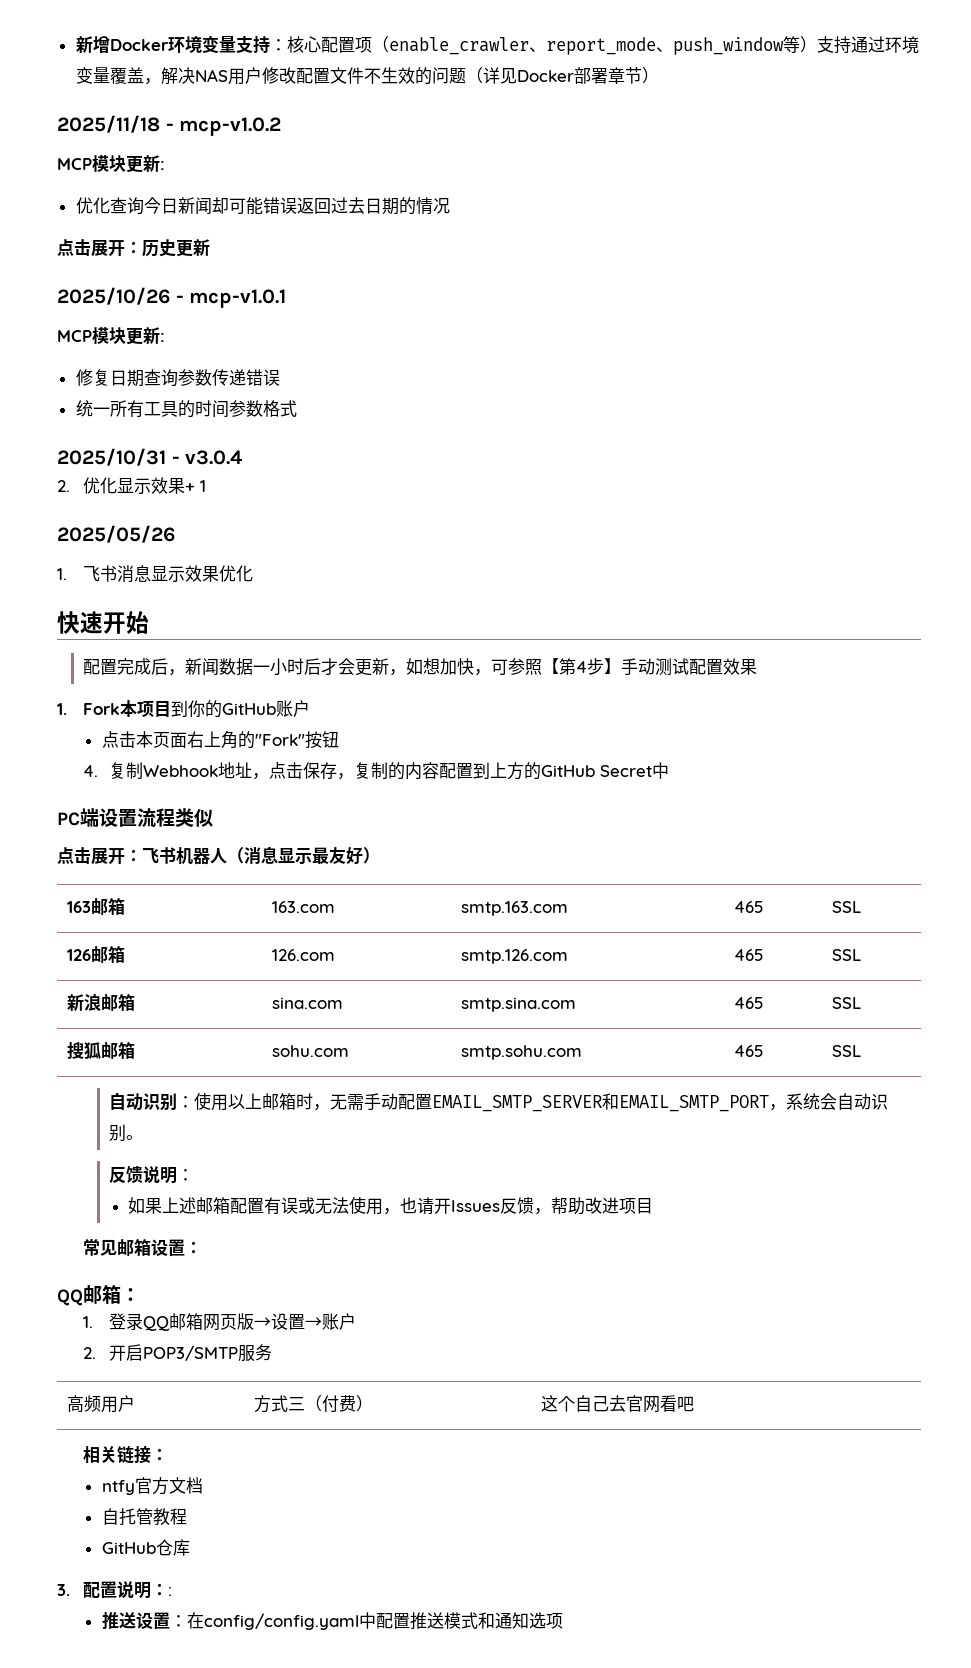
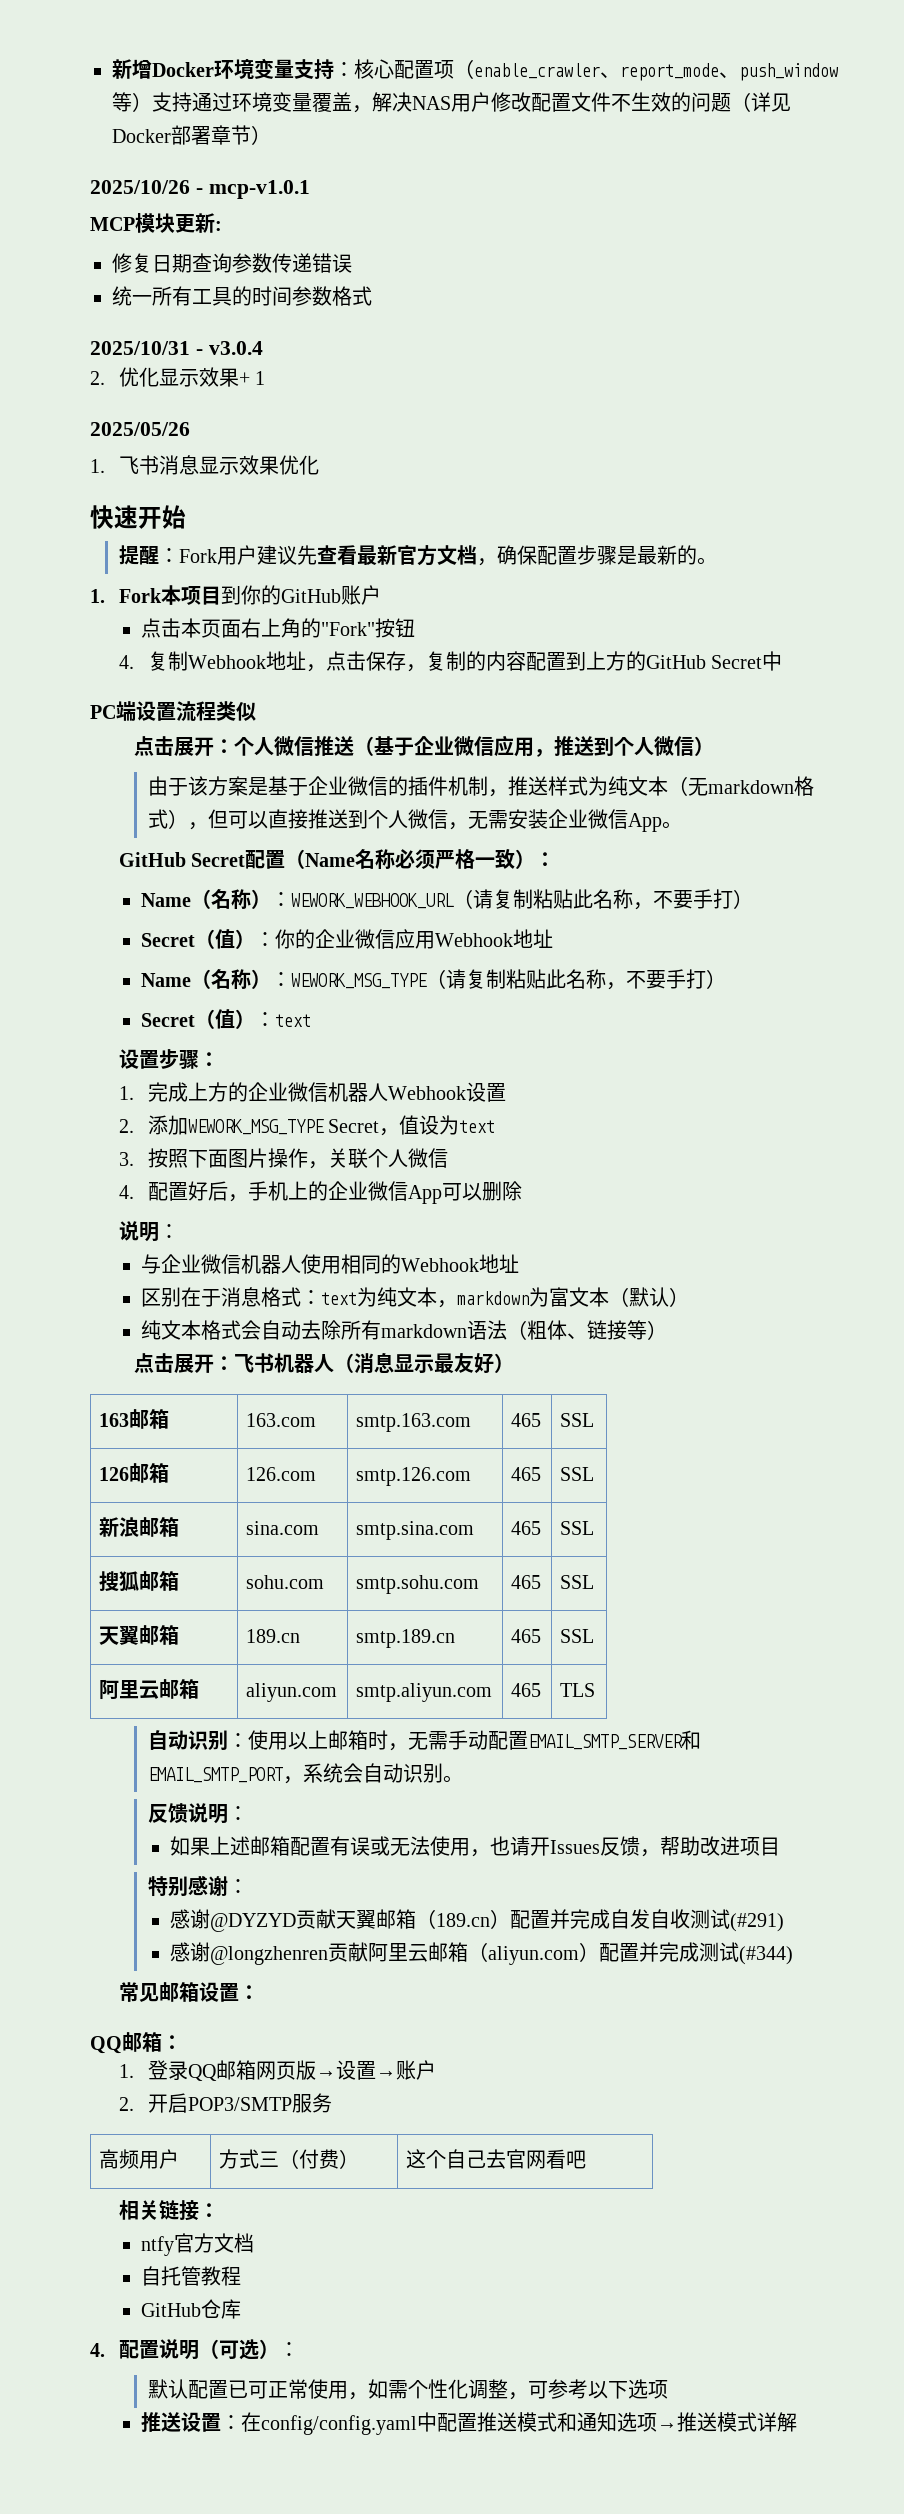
[57,115,282,136] [57,155,165,173] [75,197,450,215] [57,239,210,257] // 2025/11/18 - mcp-v1.0.2 // MCP模块更新: // 优化查询今日新闻却可能错误返回过去日期的情况 // 点击展开：历史更新 -> (271, 135) none
[83,658,758,676] 配置完成后，新闻数据一小时后才会更新，如想加快，可参照【第4步】手动测试配置效果 -> [118,545,717,566] 提醒：Fork用户建议先查看最新官方文档，确保配置步骤是最新的。
(213, 818) none -> [134,735,715,757] [147,776,814,797] [147,809,682,832] [118,849,556,870] [140,889,753,910] [140,929,553,949] [140,969,726,990] [140,1009,311,1029] [118,1049,219,1069] [118,1082,506,1102] [118,1115,496,1136] [118,1148,448,1169] [118,1181,522,1204] [118,1221,179,1242] [140,1254,519,1274] [140,1287,689,1308] [140,1320,667,1340] // 点击展开：个人微信推送（基于企业微信应用，推送到个人微信） // 由于该方案是基于企业微信的插件机制，推送样式为纯文本（无markdown格式），但可以直接推送到个人微信，无需安装企业微信App。 // GitHub Secret配置（Name名称必须严格一致）： // Name（名称）：WEWORK_WEBHOOK_URL（请复制粘贴此名称，不要手打） // Secret（值）：你的企业微信应用Webhook地址 // Name（名称）：WEWORK_MSG_TYPE（请复制粘贴此名称，不要手打） // Secret（值）：text // 设置步骤： // 1.完成上方的企业微信机器人Webhook设置 // 2.添加WEWORK_MSG_TYPE Secret，值设为text // 3.按照下面图片操作，关联个人微信 // 4.配置好后，手机上的企业微信App可以删除 // 说明： // 与企业微信机器人使用相同的Webhook地址 // 区别在于消息格式：text为纯文本，markdown为富文本（默认） // 纯文本格式会自动去除所有markdown语法（粗体、链接等）
(862, 1051) none -> [99,1625,180,1645] [246,1629,301,1643] [356,1629,456,1648] [511,1629,542,1643] [560,1629,595,1643] [99,1679,200,1700] [246,1683,338,1702] [356,1683,493,1702] [511,1683,542,1697] [560,1683,596,1697] // 天翼邮箱 | 189.cn | smtp.189.cn | 465 | SSL // 阿里云邮箱 | aliyun.com | smtp.aliyun.com | 465 | TLS
(653, 1206) none -> [147,1875,248,1897] [169,1909,784,1932] [169,1942,793,1965] // 特别感谢： // 感谢@DYZYD贡献天翼邮箱（189.cn）配置并完成自发自收测试(#291) // 感谢@longzhenren贡献阿里云邮箱（aliyun.com）配置并完成测试(#344)
[57,1584,70,1596] 3. -> [90,2343,105,2357] 4.
[151,1583,173,1596] ：: -> [198,2339,299,2360] [147,2379,668,2400] （可选）： // 默认配置已可正常使用，如需个性化调整，可参考以下选项
(563, 1621) none -> [656,2412,797,2432] →推送模式详解

